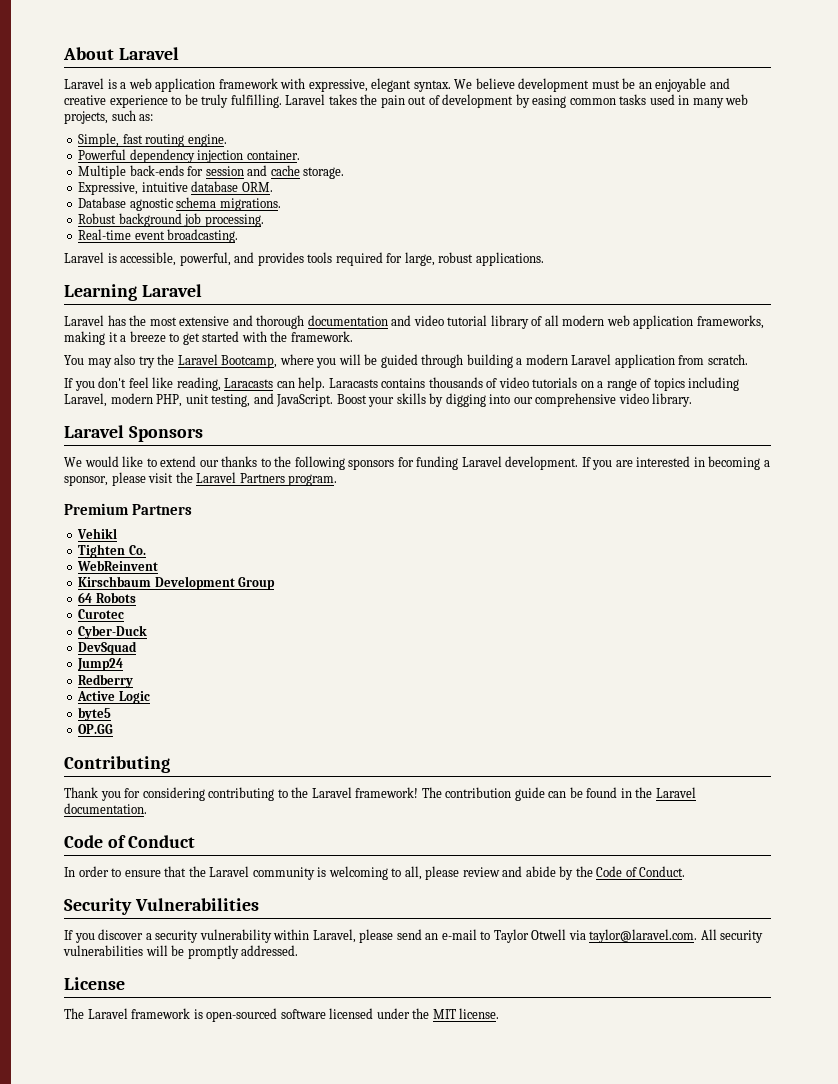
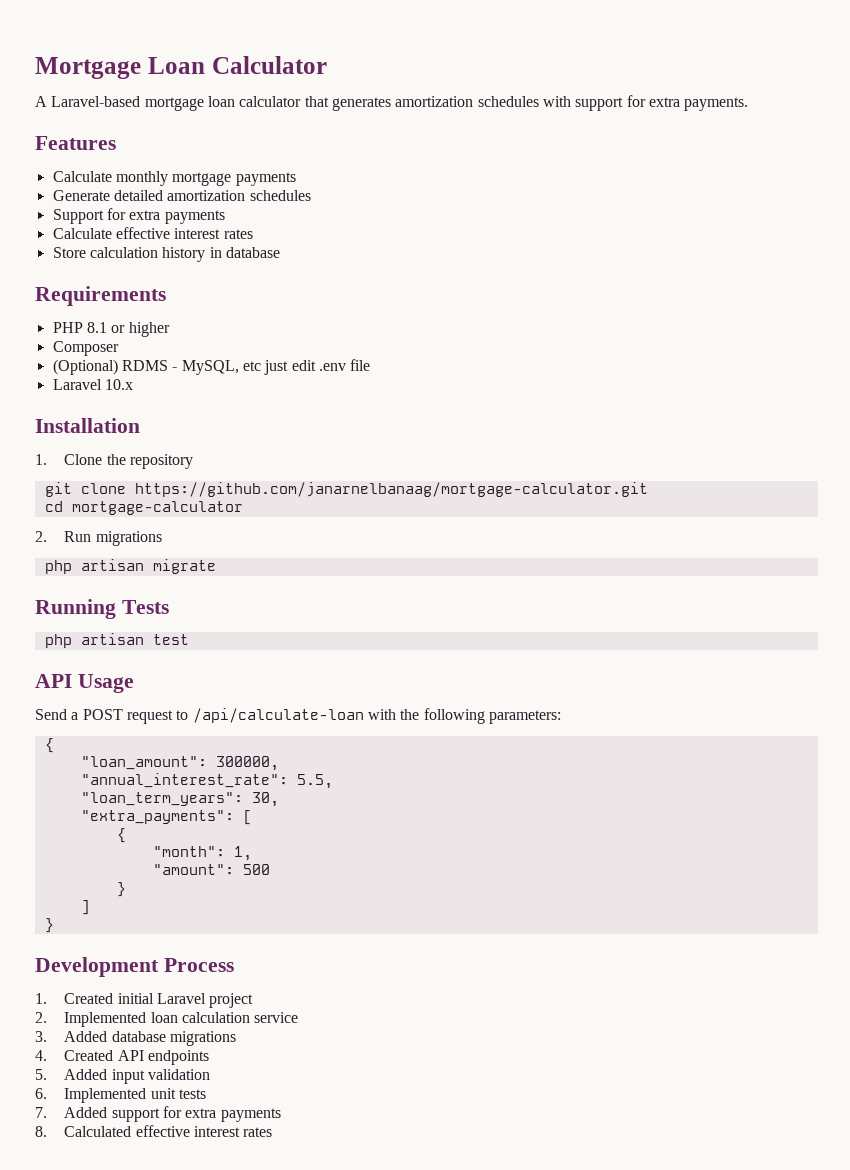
[63,47,179,60] [64,78,730,92] [64,94,749,108] [64,110,154,124] [78,133,227,147] [78,149,300,163] [78,165,345,179] [78,181,273,195] [78,197,281,211] [78,213,264,227] [78,229,239,243] [64,252,544,266] [64,284,202,301] [64,315,764,329] [64,331,353,345] [64,354,748,368] [64,377,740,391] [64,393,693,407] [64,425,203,442] [64,456,770,470] [64,472,338,486] [64,503,193,515] [77,528,118,539] [78,544,146,558] [77,560,159,571] [78,576,276,590] [78,592,136,603] [78,609,125,619] [78,625,148,639] [78,641,138,655] [77,658,124,671] [78,674,134,688] [77,691,150,704] [78,707,112,721] [78,724,114,734] [64,756,170,773] [64,787,696,801] [64,803,147,814] [64,835,196,848] [64,866,686,880] [64,898,259,915] [64,929,764,943] [63,945,299,959] [64,977,125,990] [64,1008,500,1022] About Laravel // Laravel is a web application framework with expressive, elegant syntax. We believe development must be an enjoyable and creative experience to be truly fulfilling. Laravel takes the pain out of development by easing common tasks used in many web projects, such as: // Simple, fast routing engine. // Powerful dependency injection container. // Multiple back-ends for session and cache storage. // Expressive, intuitive database ORM. // Database agnostic schema migrations. // Robust background job processing. // Real-time event broadcasting. // Laravel is accessible, powerful, and provides tools required for large, robust applications. // Learning Laravel // Laravel has the most extensive and thorough documentation and video tutorial library of all modern web application frameworks, making it a breeze to get started with the framework. // You may also try the Laravel Bootcamp, where you will be guided through building a modern Laravel application from scratch. // If you don't feel like reading, Laracasts can help. Laracasts contains thousands of video tutorials on a range of topics including Laravel, modern PHP, unit testing, and JavaScript. Boost your skills by digging into our comprehensive video library. // Laravel Sponsors // We would like to extend our thanks to the following sponsors for funding Laravel development. If you are interested in becoming a sponsor, please visit the Laravel Partners program. // Premium Partners // Vehikl // Tighten Co. // WebReinvent // Kirschbaum Development Group // 64 Robots // Curotec // Cyber-Duck // DevSquad // Jump24 // Redberry // Active Logic // byte5 // OP.GG // Contributing // Thank you for considering contributing to the Laravel framework! The contribution guide can be found in the Laravel documentation. // Code of Conduct // In order to ensure that the Laravel community is welcoming to all, please review and abide by the Code of Conduct. // Security Vulnerabilities // If you discover a security vulnerability within Laravel, please send an e-mail to Taylor Otwell via taylor@laravel.com. All security vulnerabilities will be promptly addressed. // License // The Laravel framework is open-sourced software licensed under the MIT license. -> [35,56,327,79] [35,95,749,111] [35,136,116,150] [52,171,296,186] [52,190,311,201] [52,208,225,224] [52,227,253,239] [52,247,280,262] [35,286,166,306] [52,322,170,337] [52,341,119,356] [52,359,371,375] [52,379,133,390] [35,418,140,433] [35,454,193,469] [44,482,648,497] [44,501,243,515] [35,531,162,546] [44,559,216,574] [35,599,169,619] [44,633,189,648] [35,674,134,693] [35,708,561,724] [44,738,54,753] [80,756,279,771] [80,773,333,789] [80,792,279,807] [80,810,252,825] [116,828,126,843] [152,846,252,861] [152,864,270,875] [116,882,126,897] [80,900,90,915] [44,918,54,933] [35,957,234,977] [35,993,254,1008] [35,1012,299,1027] [35,1031,236,1046] [35,1050,209,1065] [35,1069,210,1084] [35,1088,206,1103] [35,1106,281,1122] [35,1125,273,1137] Mortgage Loan Calculator // A Laravel-based mortgage loan calculator that generates amortization schedules with support for extra payments. // Features // Calculate monthly mortgage payments // Generate detailed amortization schedules // Support for extra payments // Calculate effective interest rates // Store calculation history in database // Requirements // PHP 8.1 or higher // Composer // (Optional) RDMS - MySQL, etc just edit .env file // Laravel 10.x // Installation // 1. Clone the repository // git clone https://github.com/janarnelbanaag/mortgage-calculator.git // cd mortgage-calculator // 2. Run migrations // php artisan migrate // Running Tests // php artisan test // API Usage // Send a POST request to /api/calculate-loan with the following parameters: // { // "loan_amount": 300000, // "annual_interest_rate": 5.5, // "loan_term_years": 30, // "extra_payments": [ // { // "month": 1, // "amount": 500 // } // ] // } // Development Process // 1. Created initial Laravel project // 2. Implemented loan calculation service // 3. Added database migrations // 4. Created API endpoints // 5. Added input validation // 6. Implemented unit tests // 7. Added support for extra payments // 8. Calculated effective interest rates

